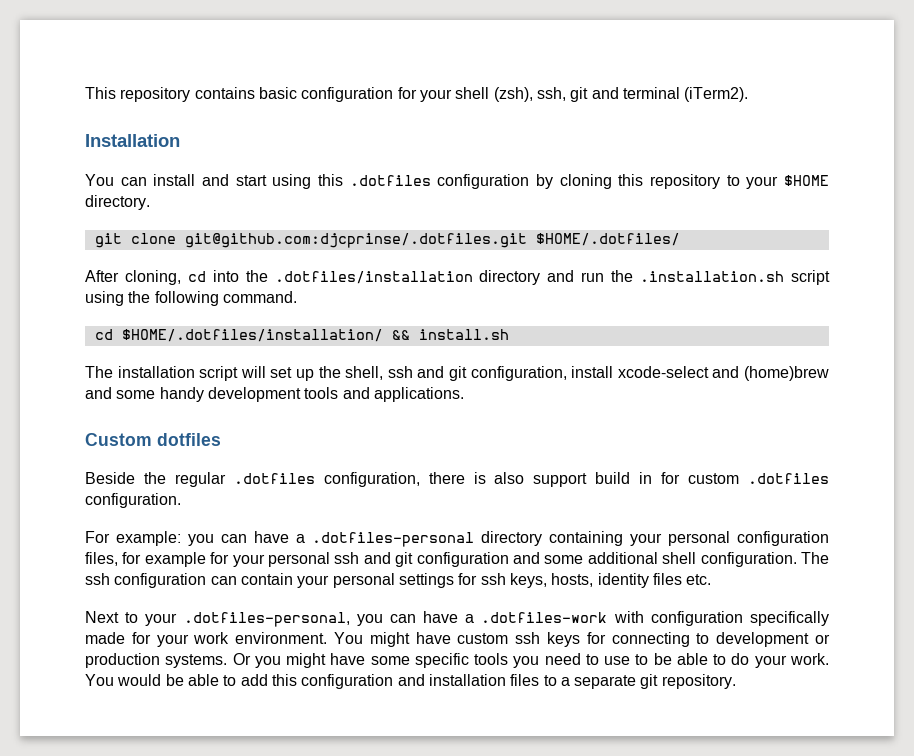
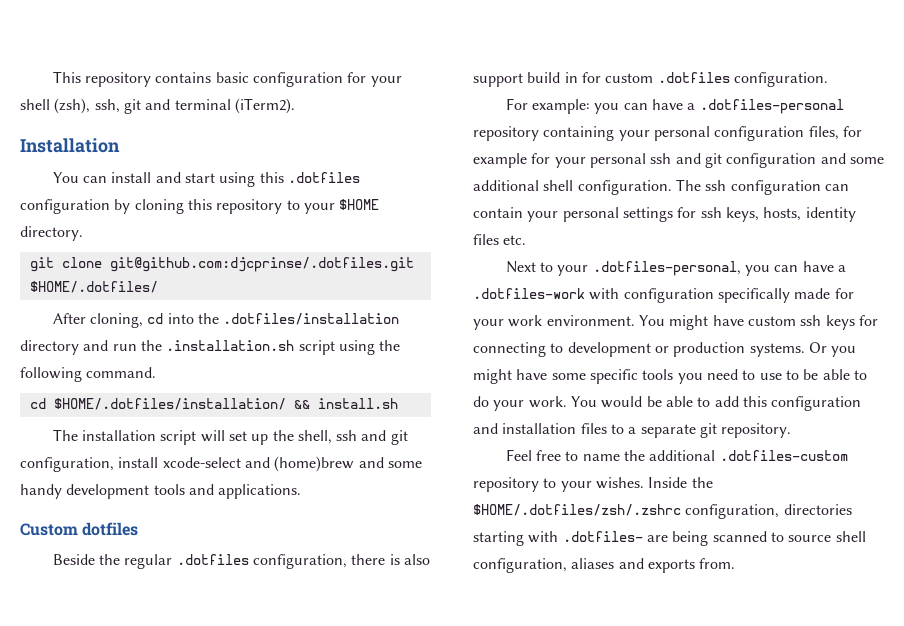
[481,531,542,546] directory -> [473,126,539,141] repository
(736, 681) none -> [505,449,848,461] [473,477,713,492] [473,504,852,519] [473,531,866,546] [473,558,736,573] // Feel free to name the additional .dotfiles-custom repository to your wishes. Inside the $HOME/.dotfiles/zsh/.zshrc configuration, directories starting with .dotfiles- are being scanned to source shell configuration, aliases and exports from.

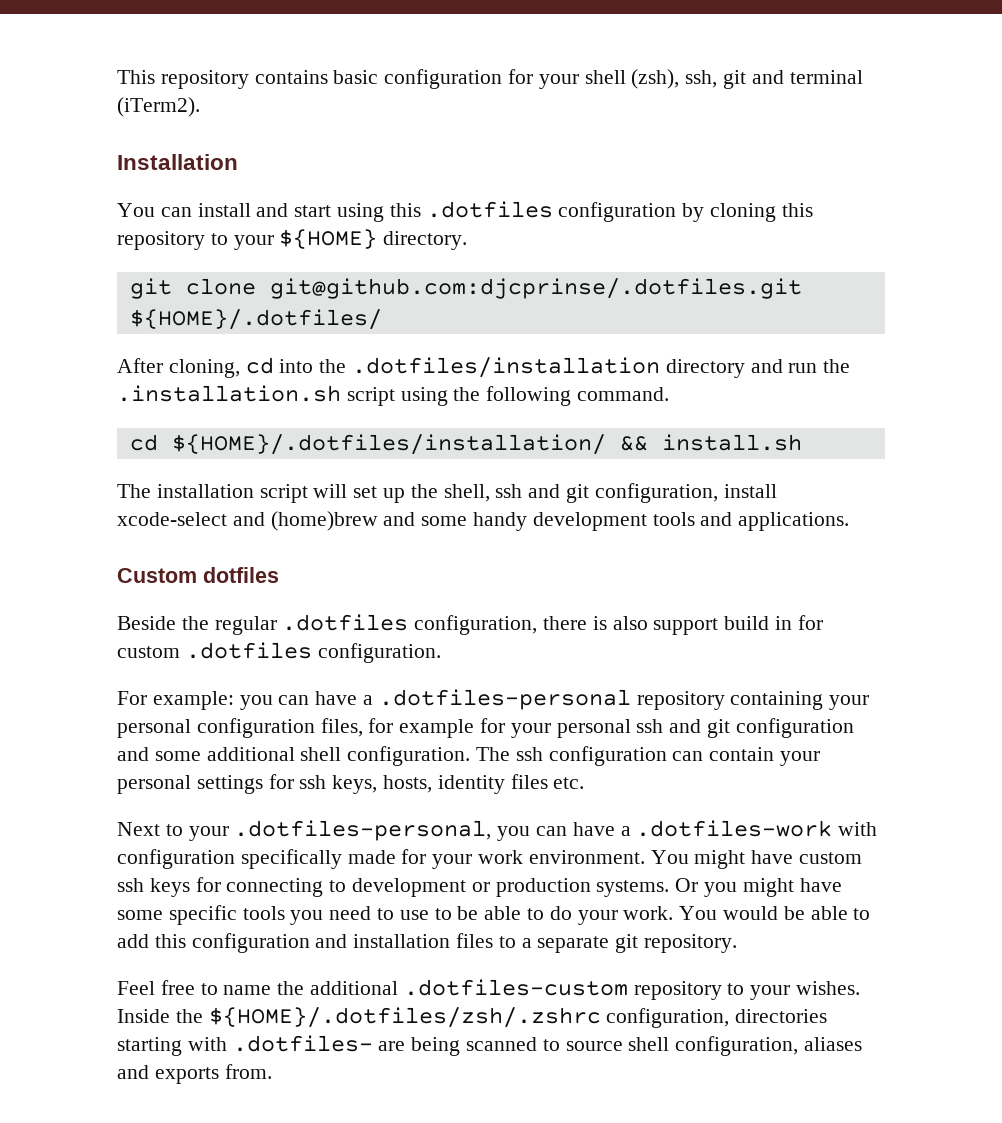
[339,199,380,210] $HOME -> [279,229,378,249] ${HOME}
[29,281,158,293] $HOME/.dotfiles/ -> [129,309,382,330] ${HOME}/.dotfiles/
[53,398,286,410] $HOME/.dotfiles/installation/ -> [171,434,606,455] ${HOME}/.dotfiles/installation/
[473,504,681,516] $HOME/.dotfiles/zsh/.zshrc -> [208,1007,601,1028] ${HOME}/.dotfiles/zsh/.zshrc

